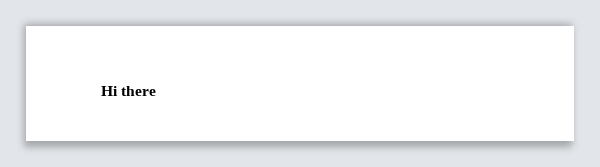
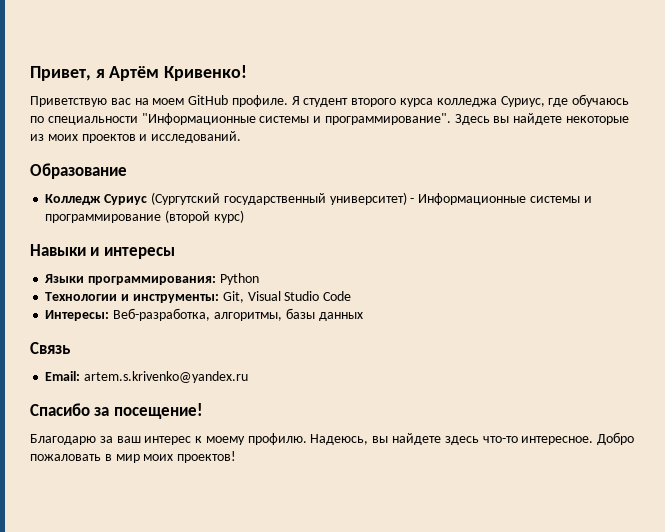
[101,86,157,96] Hi there -> [30,65,248,81] [30,94,630,107] [30,113,630,125] [30,131,242,143] [30,163,127,179] [45,192,592,205] [45,210,244,223] [30,244,175,259] [44,273,259,285] [45,291,352,303] [45,308,363,321] [30,342,71,354] [45,371,249,383] [30,403,203,419] [30,432,635,445] [30,451,237,463] Привет, я Артём Кривенко! // Приветствую вас на моем GitHub профиле. Я студент второго курса колледжа Суриус, где обучаюсь по специальности "Информационные системы и программирование". Здесь вы найдете некоторые из моих проектов и исследований. // Образование // Колледж Суриус (Сургутский государственный университет) - Информационные системы и программирование (второй курс) // Навыки и интересы // Языки программирования: Python // Технологии и инструменты: Git, Visual Studio Code // Интересы: Веб-разработка, алгоритмы, базы данных // Связь // Email: artem.s.krivenko@yandex.ru // Спасибо за посещение! // Благодарю за ваш интерес к моему профилю. Надеюсь, вы найдете здесь что-то интересное. Добро пожаловать в мир моих проектов!

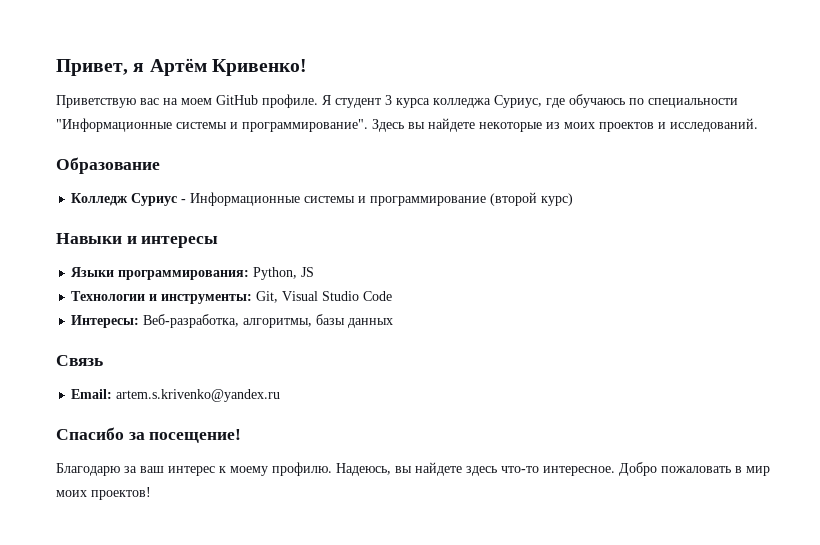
[351,98,397,107] второго -> [385,95,392,105] 3
[150,192,407,205] (Сургутский государственный университет) -> (178, 199) none
[219,273,259,285] Python -> [253,267,315,280] Python, JS

